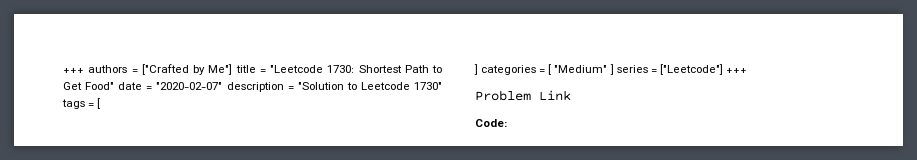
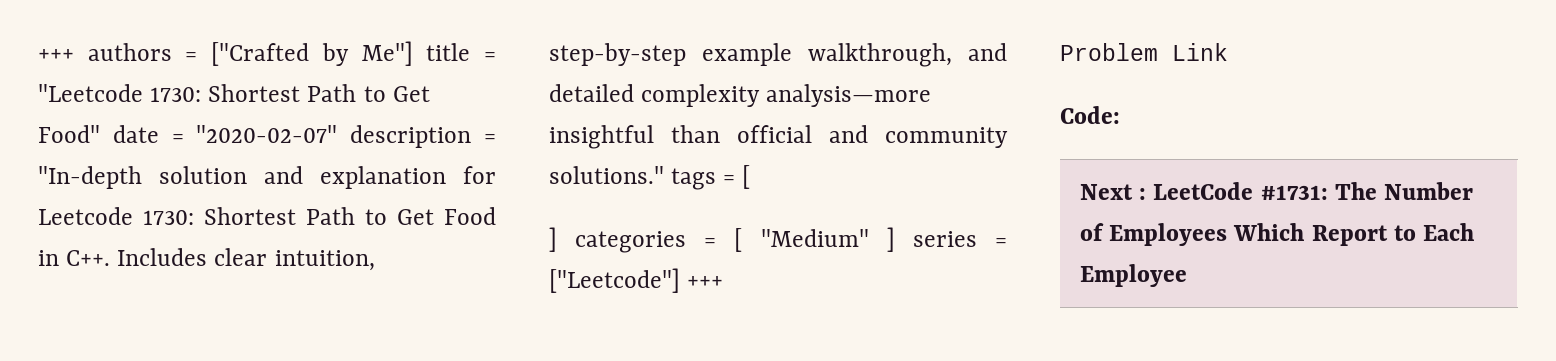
[297,82,442,90] "Solution to Leetcode 1730" -> [38,166,496,189] [38,207,496,225] [38,248,375,271] [549,43,1007,67] [549,84,932,107] [549,125,1008,149] [549,166,664,184] "In-depth solution and explanation for Leetcode 1730: Shortest Path to Get Food in C++. Includes clear intuition, step-by-step example walkthrough, and detailed complexity analysis—more insightful than official and community solutions."
(507, 123) none -> [1080,182,1473,200] [1080,223,1474,246] [1080,264,1188,287] // Next : LeetCode #1731: The Number of Employees Which Report to Each Employee

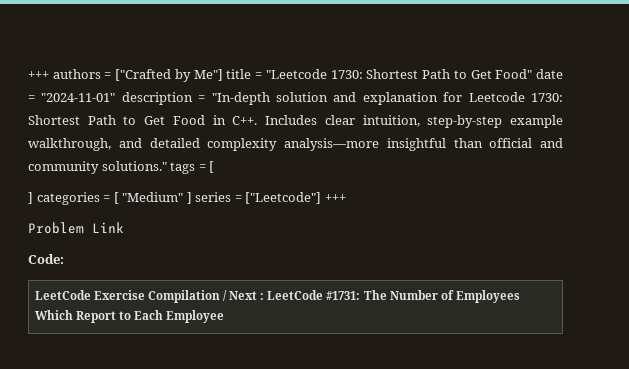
[196,125,338,143] "2020-02-07" -> [41,93,116,102] "2024-11-01"
(1120, 115) none -> [34,290,227,303] LeetCode Exercise Compilation /

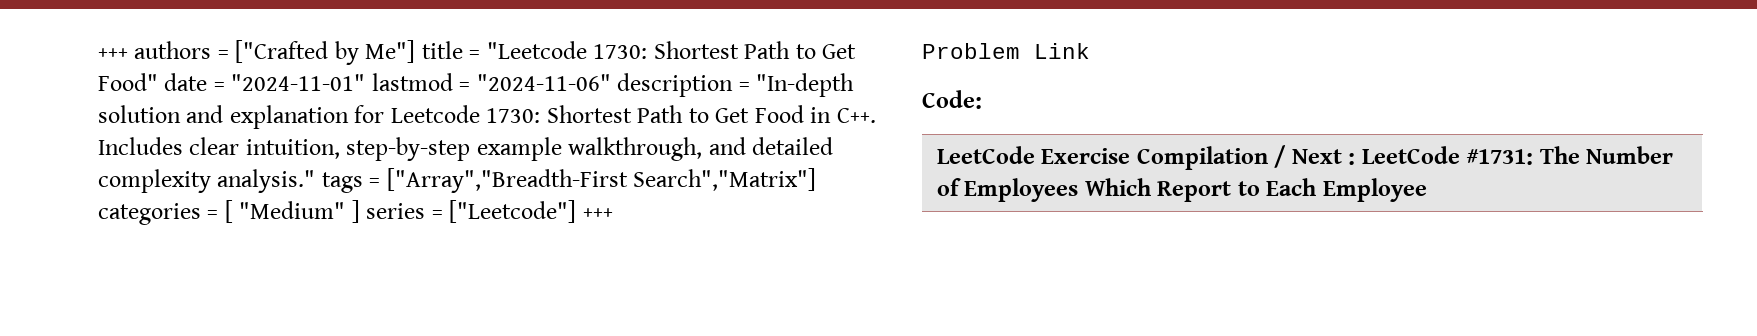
(116, 97) none -> [371,73,611,91] lastmod = "2024-11-06"
[284,138,563,151] [28,161,215,174] [28,192,33,204] analysis—more insightful than official and community solutions." tags = [ // ] -> [217,168,817,193] analysis." tags = ["Array","Breadth-First Search","Matrix"]

